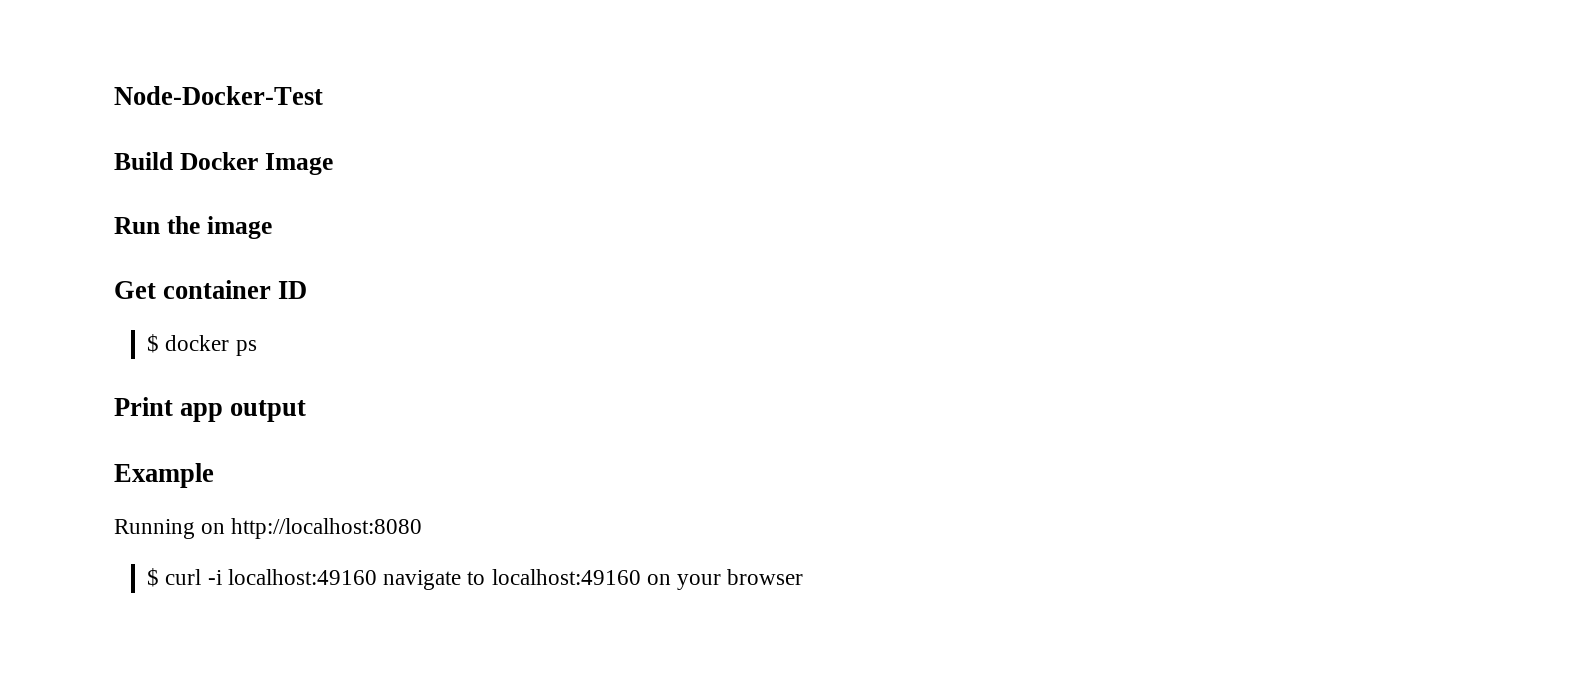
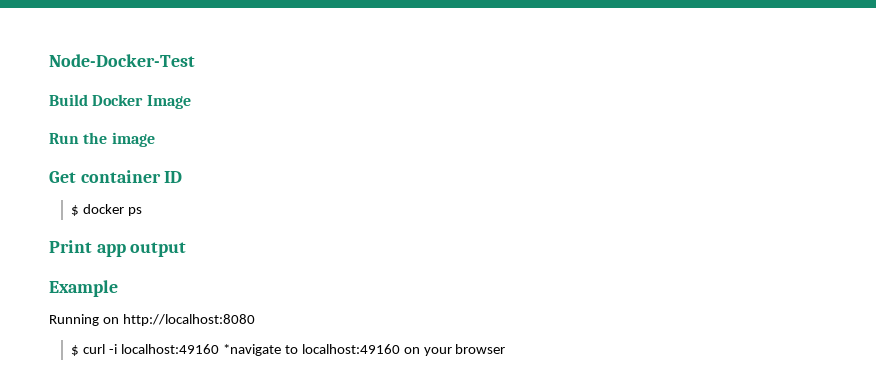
[383,570,462,590] navigate -> [222,344,281,356] *navigate

